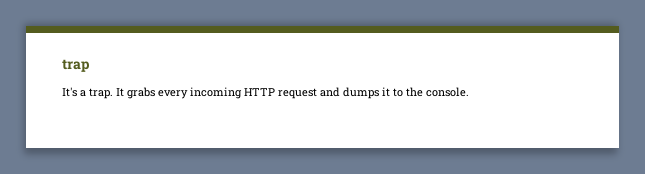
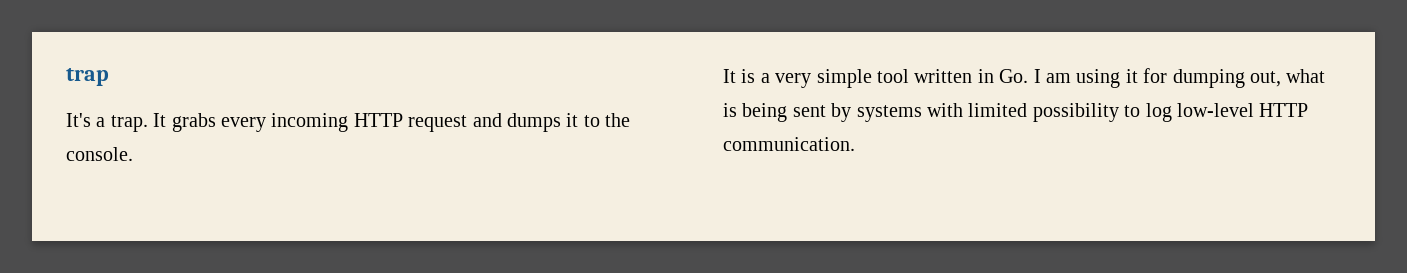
(469, 92) none -> [723,68,1326,88] [723,103,1309,122] [723,137,855,151] // It is a very simple tool written in Go. I am using it for dumping out, what is being sent by systems with limited possibility to log low-level HTTP communication.

